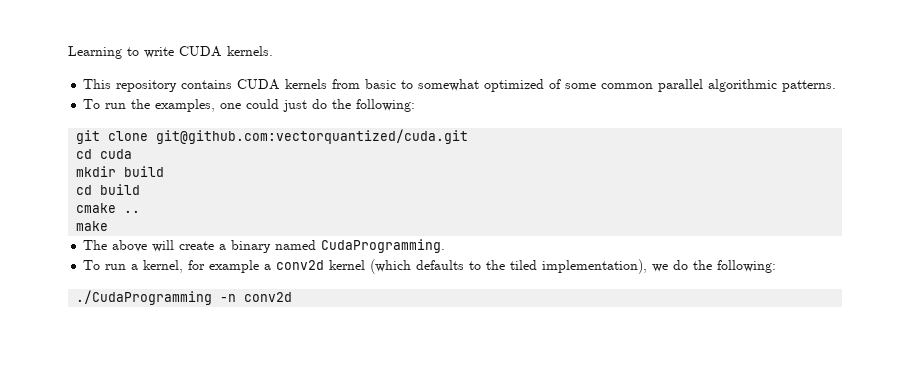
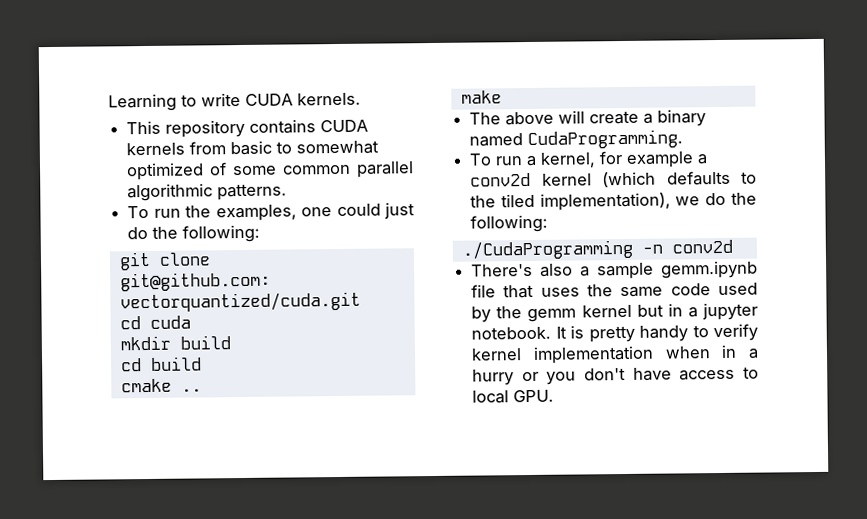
(293, 297) none -> [471,260,758,280] [471,282,758,299] [471,302,758,323] [471,323,758,343] [471,344,759,364] [472,366,759,386] [472,389,555,404] // There's also a sample gemm.ipynb file that uses the same code used by the gemm kernel but in a jupyter notebook. It is pretty handy to verify kernel implementation when in a hurry or you don't have access to local GPU.

